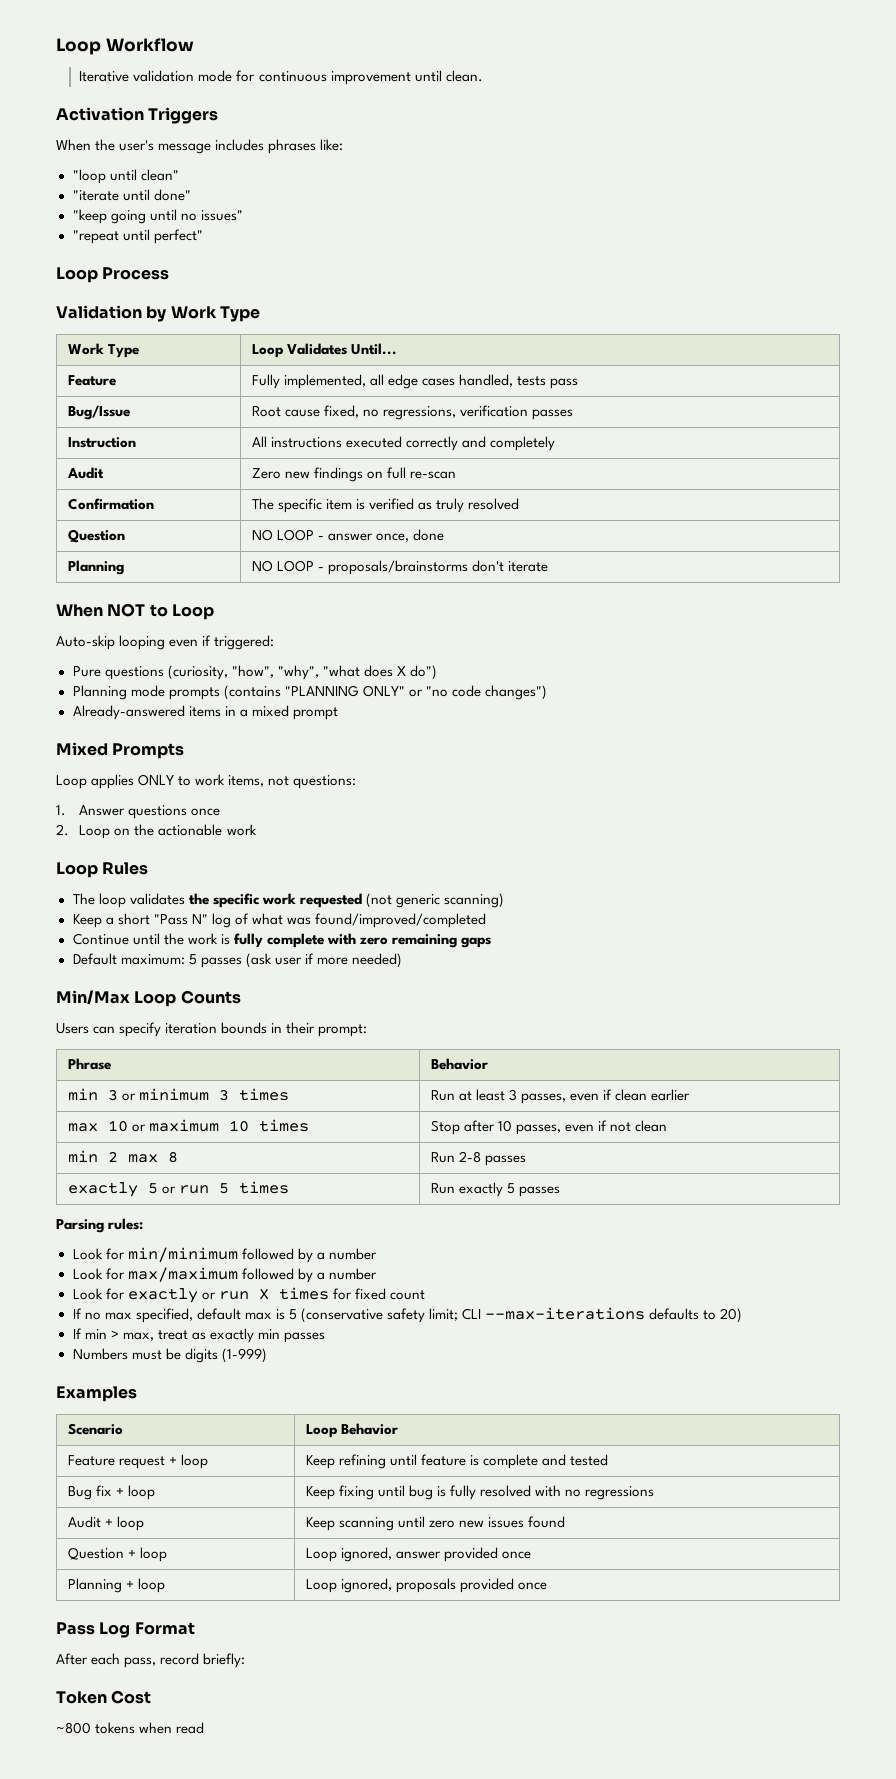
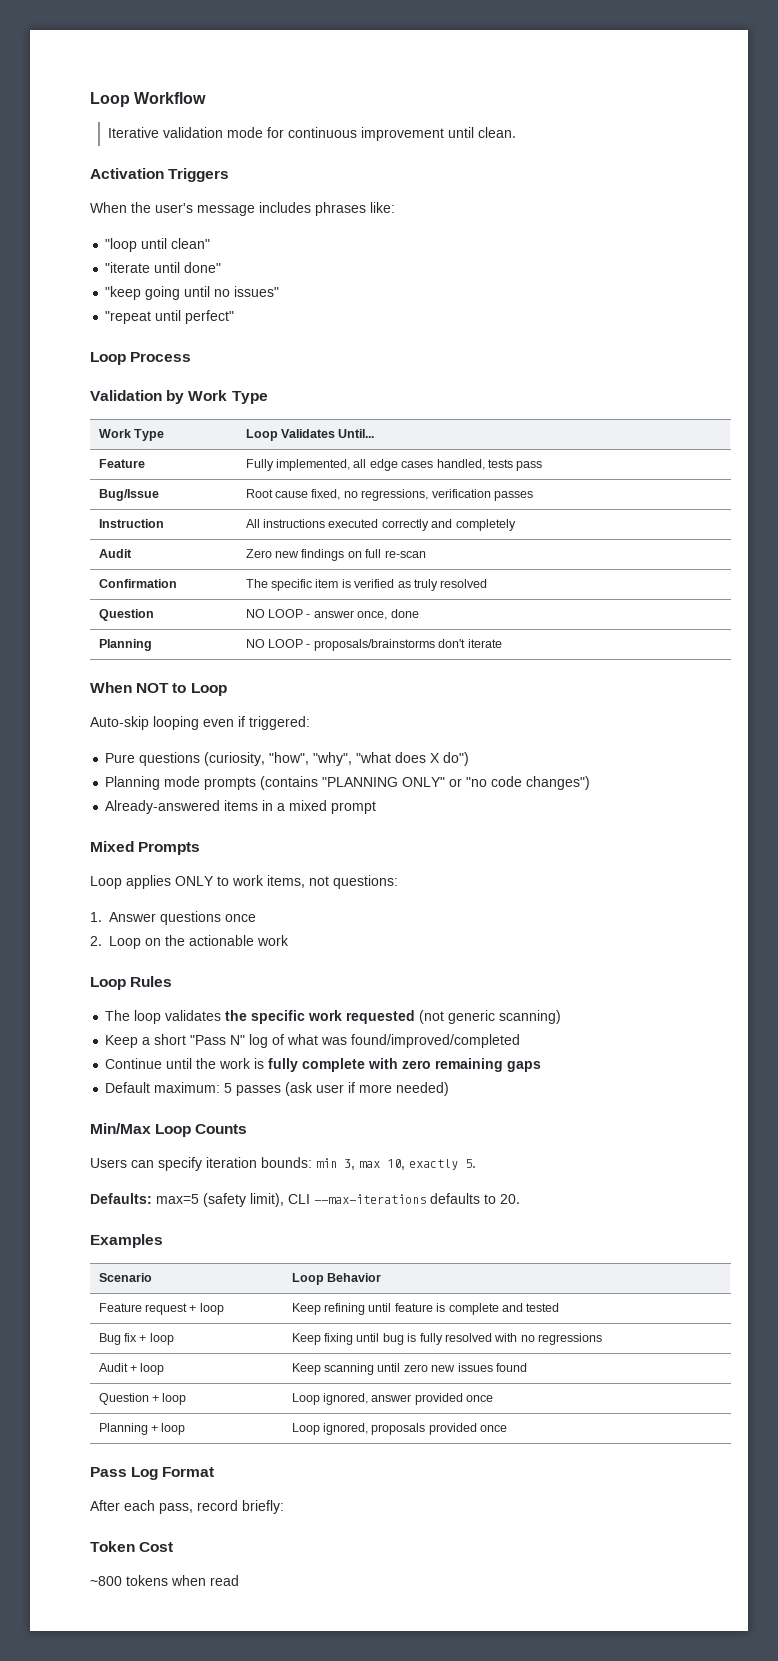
[221,1022,368,1037] [67,1058,111,1070] [430,1058,488,1070] [67,1088,289,1101] [430,1089,691,1104] [67,1119,309,1132] [430,1120,668,1135] [67,1150,178,1163] [430,1151,526,1166] [67,1181,289,1197] [430,1182,560,1197] [56,1218,144,1233] [72,1247,377,1263] [72,1267,377,1283] [72,1287,425,1303] [72,1307,743,1323] [72,1328,325,1343] [72,1348,267,1363] bounds in their prompt: // Phrase | Behavior // min 3 or minimum 3 times | Run at least 3 passes, even if clean earlier // max 10 or maximum 10 times | Stop after 10 passes, even if not clean // min 2 max 8 | Run 2-8 passes // exactly 5 or run 5 times | Run exactly 5 passes // Parsing rules: // Look for min/minimum followed by a number // Look for max/maximum followed by a number // Look for exactly or run X times for fixed count // If no max specified, default max is 5 (conservative safety limit; CLI --max-iterations defaults to 20) // If min > max, treat as exactly min passes // Numbers must be digits (1-999) -> [261,1157,476,1170] [90,1193,520,1207] bounds: min 3, max 10, exactly 5. // Defaults: max=5 (safety limit), CLI --max-iterations defaults to 20.

